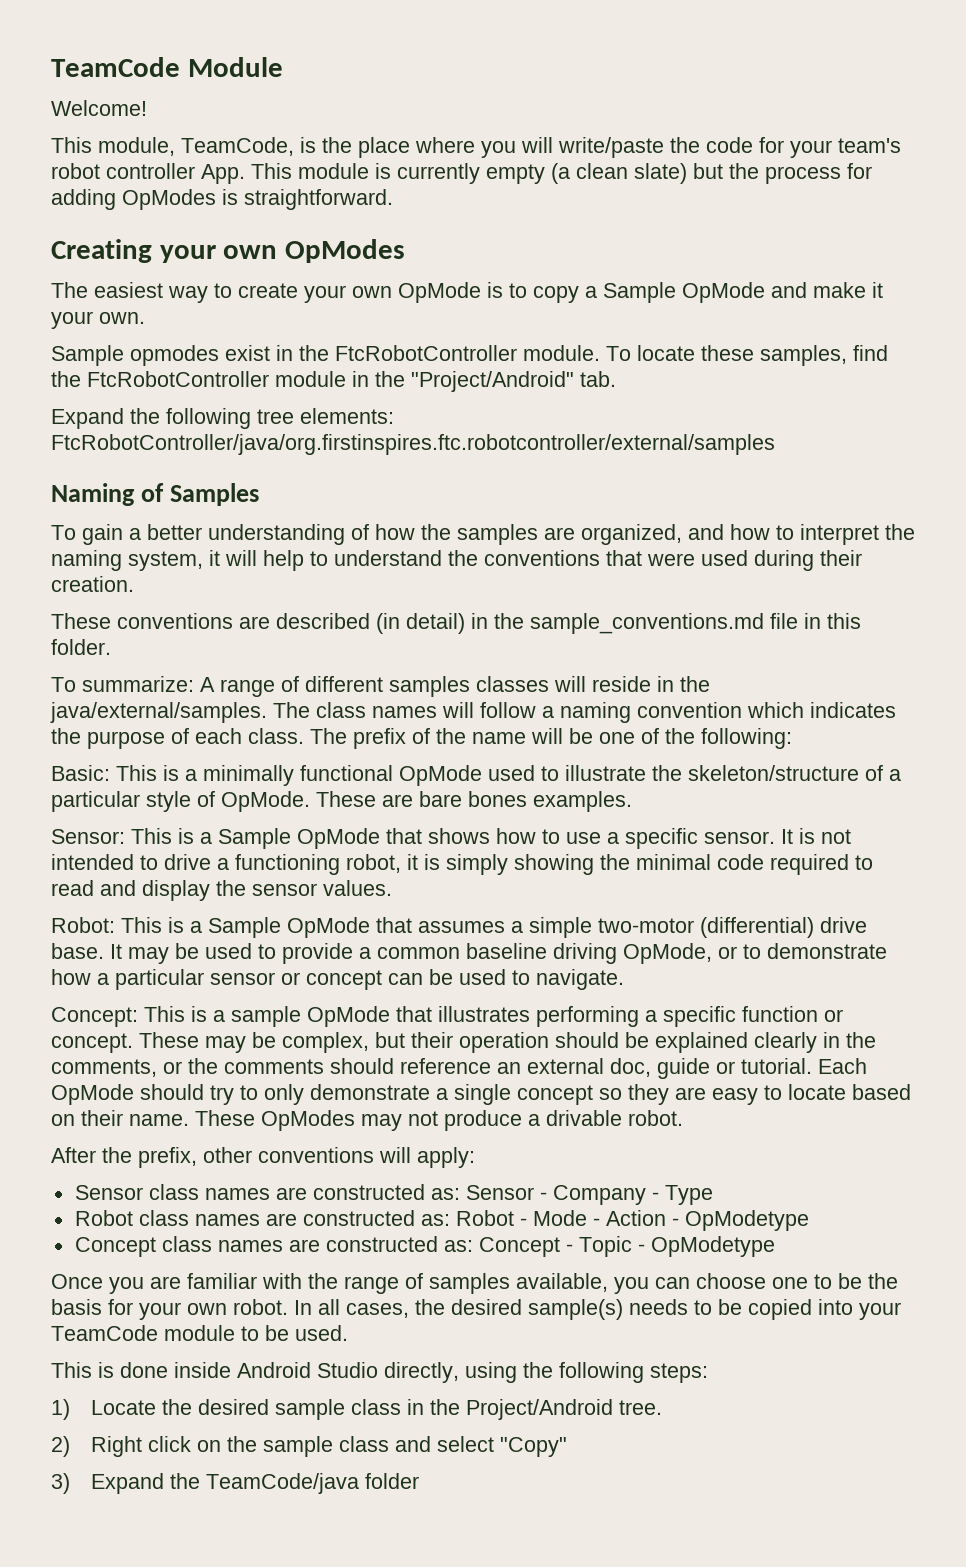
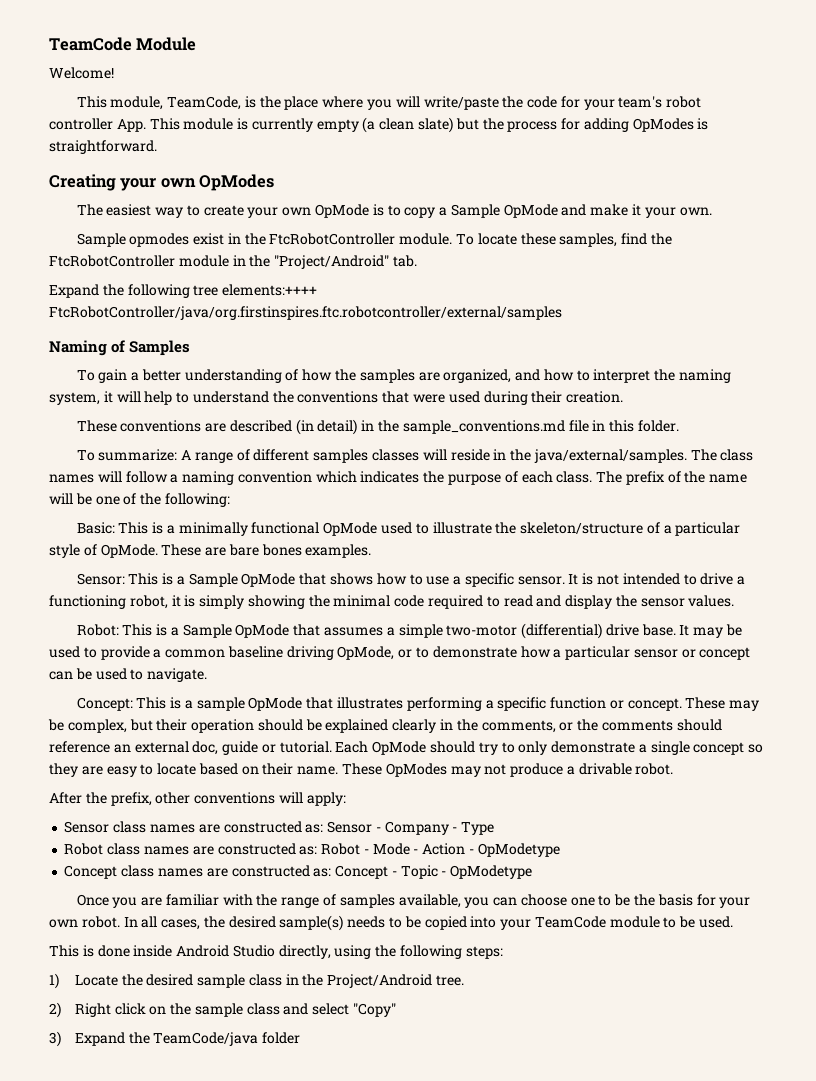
[300,408,394,424] elements: -> [222,284,318,296] elements:++++

